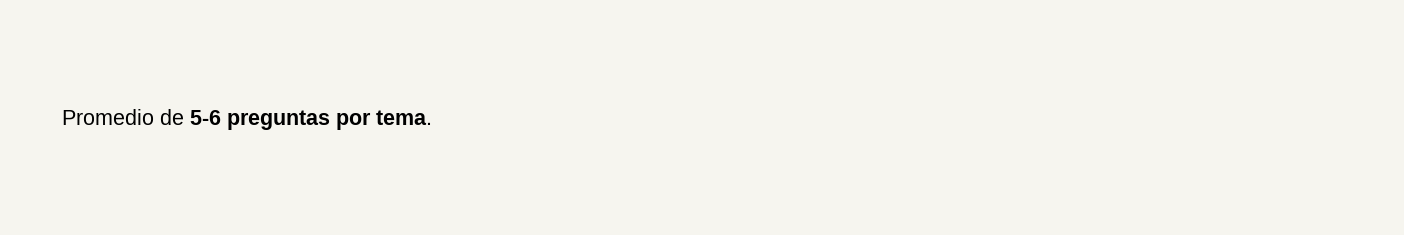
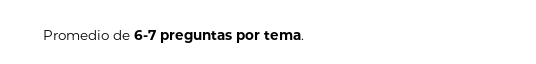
[190,110,221,125] 5-6 -> [134,30,156,40] 6-7

